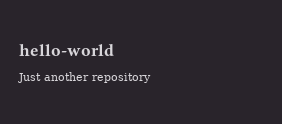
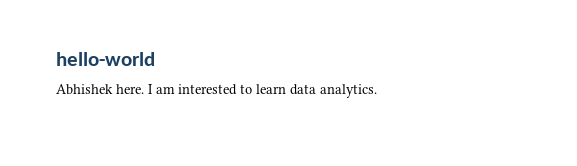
[18,72,151,83] Just another repository -> [56,84,377,98] Abhishek here. I am interested to learn data analytics.

